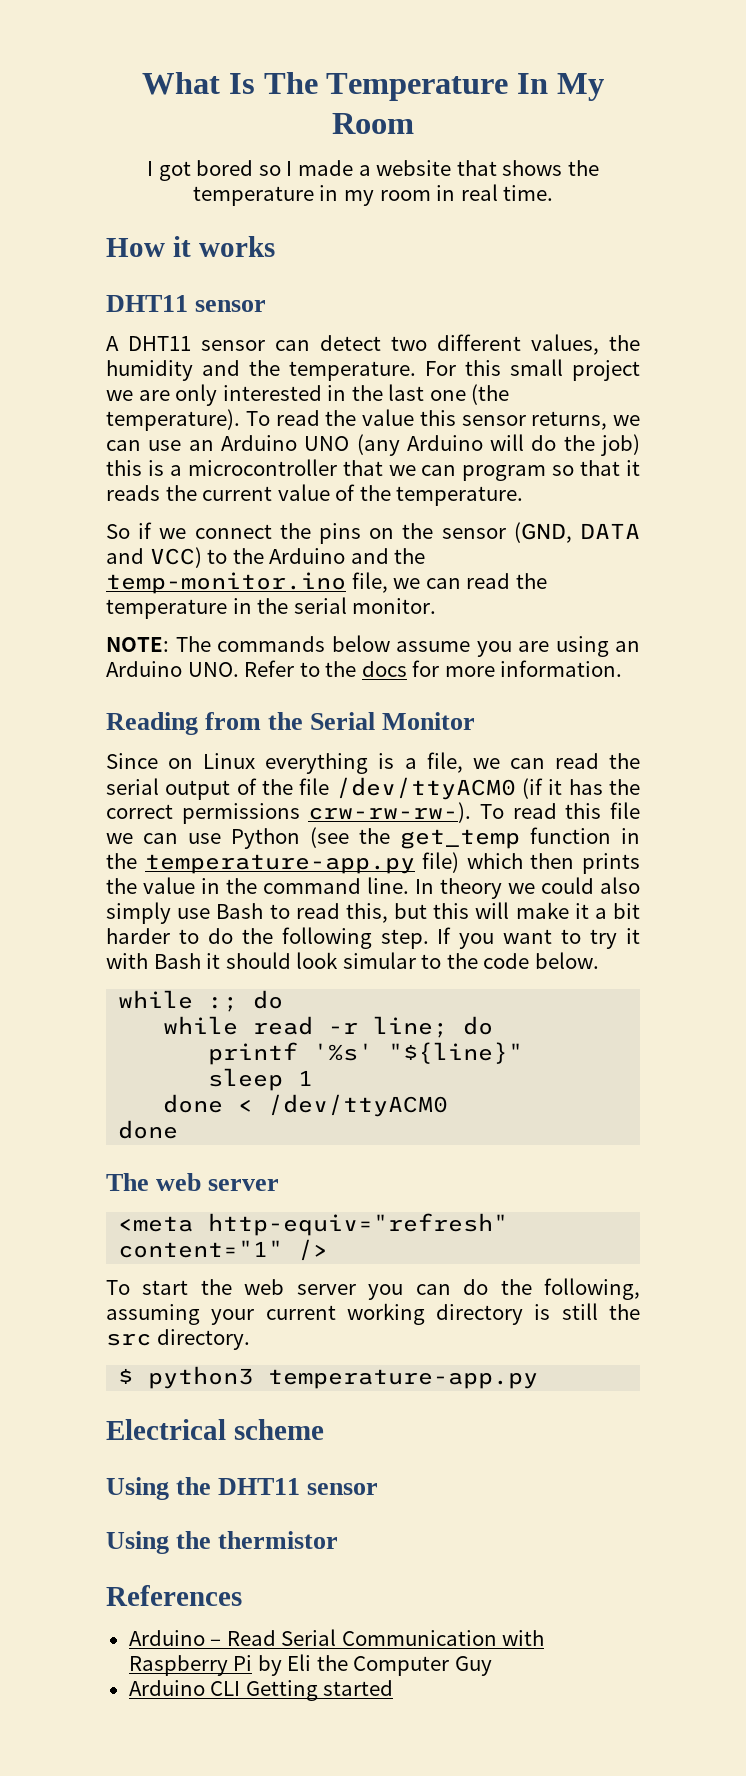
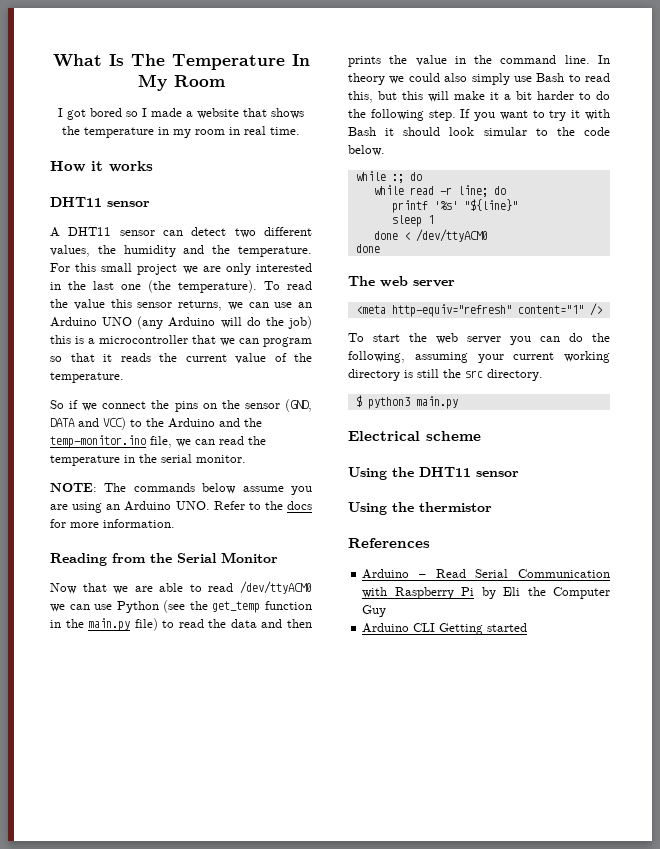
[106,752,641,774] [106,777,640,800] [106,802,640,824] Since on Linux everything is a file, we can read the serial output of the file /dev/ttyACM0 (if it has the correct permissions crw-rw-rw-). To read this file -> [50,581,312,594] Now that we are able to read /dev/ttyACM0
[144,852,523,874] temperature-app.py file) which -> [88,618,283,631] main.py file) to read the data and
[268,1369,539,1389] temperature-app.py -> [415,396,458,409] main.py

